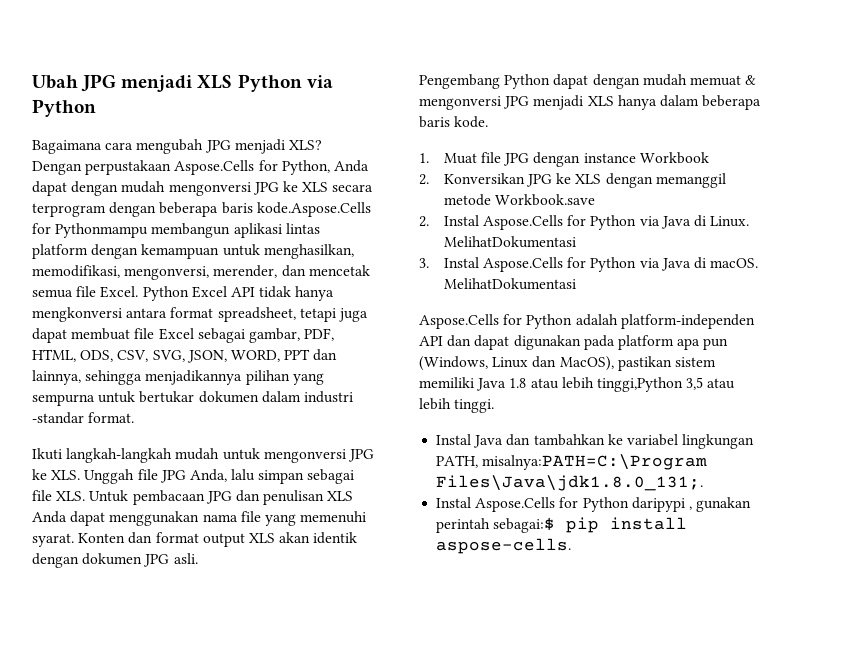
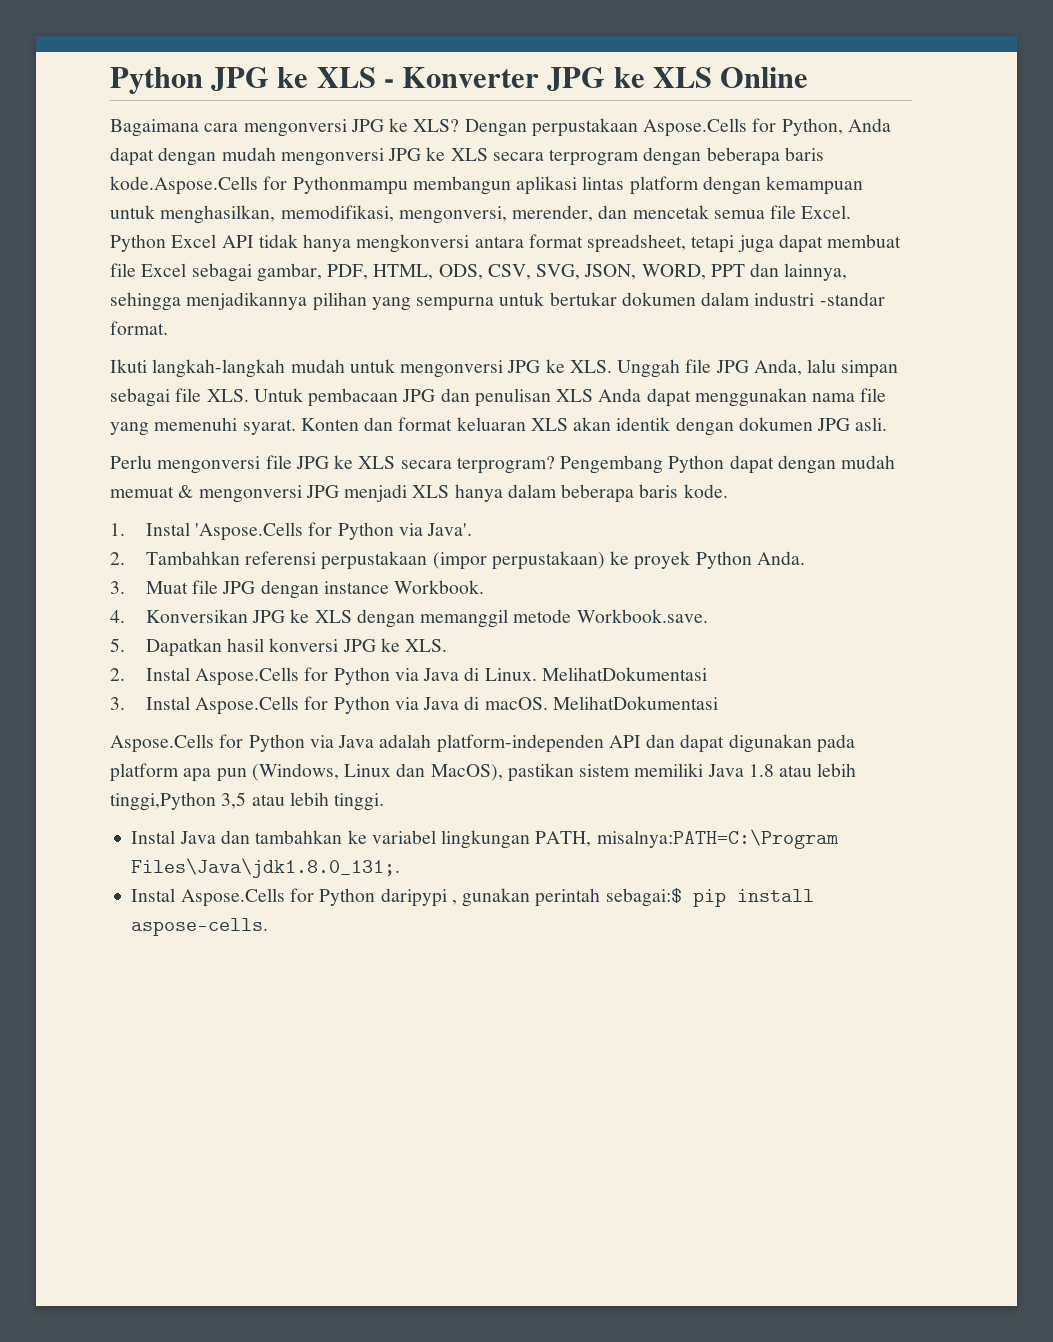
[32,74,333,92] [32,99,96,117] Ubah JPG menjadi XLS Python via Python -> [110,67,809,94] Python JPG ke XLS - Konverter JPG ke XLS Online
[136,139,285,154] mengubah JPG menjadi -> [243,118,409,137] mengonversi JPG ke
[202,533,245,547] output -> [456,417,526,431] keluaran
(198, 558) none -> [110,455,555,474] Perlu mengonversi file JPG ke XLS secara terprogram?
(429, 158) none -> [145,522,473,541] [110,551,806,570] [110,581,125,594] Instal 'Aspose.Cells for Python via Java'. // 2. Tambahkan referensi perpustakaan (impor perpustakaan) ke proyek Python Anda. // 3.
[639,152,709,164] [419,174,429,185] Workbook // 2. -> [394,580,485,594] [110,610,125,623] Workbook. // 4.
[495,194,596,206] Workbook.save -> [576,609,708,623] [110,638,448,657] Workbook.save. // 5. Dapatkan hasil konversi JPG ke XLS.
(573, 321) none -> [309,735,375,748] via Java

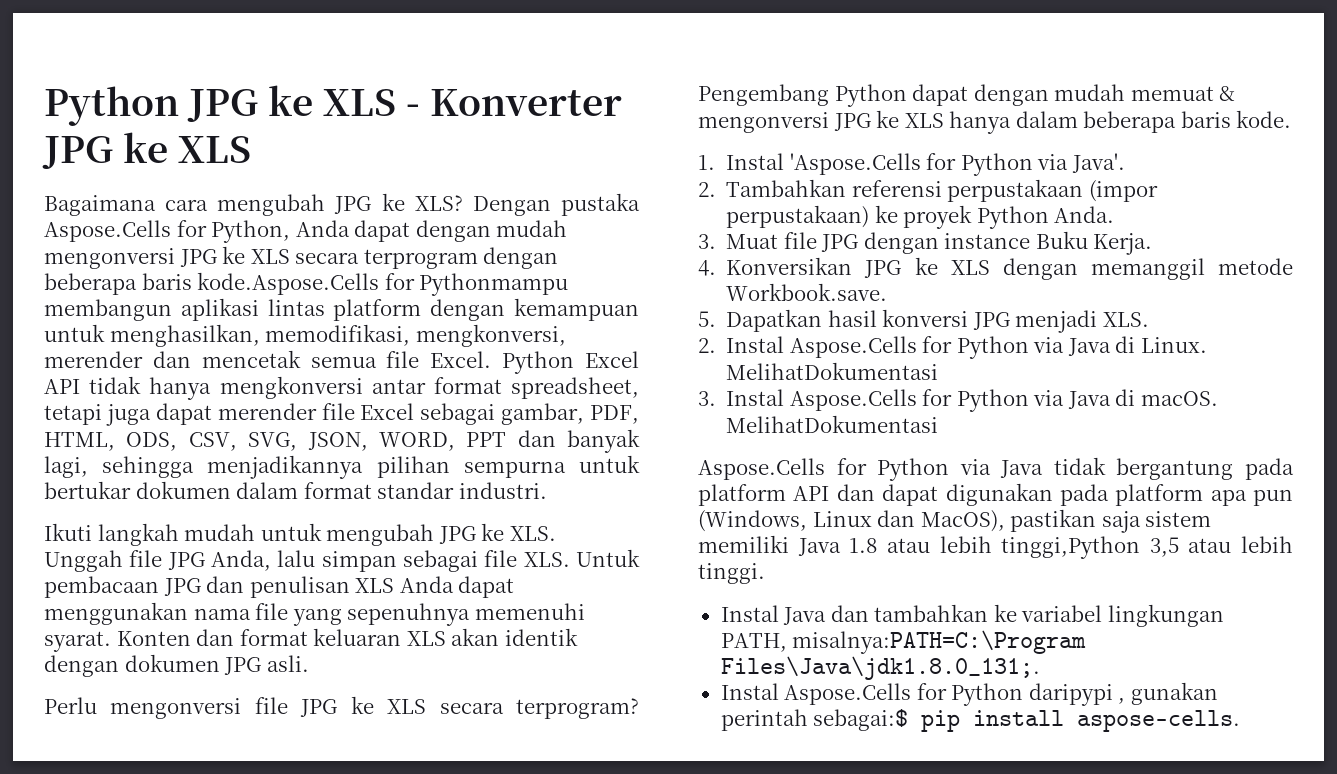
[720,67,809,88] Online -> (251, 149) none
[243,119,347,137] mengonversi -> [217,194,326,216] mengubah
[531,118,638,137] perpustakaan -> [561,193,641,216] pustaka
[398,205,594,224] mengonversi, merender, -> [415,324,566,347] [44,351,143,368] mengkonversi, merender
[474,236,524,248] antara -> [371,379,426,394] antar
[827,234,902,248] membuat -> [217,403,317,420] merender
[784,263,848,281] lainnya, -> [567,429,640,453] [44,456,88,478] banyak lagi,
[371,297,411,311] yang -> (450, 467) none
[754,292,885,306] [110,321,168,335] industri -standar format. -> [303,482,547,499] format standar industri.
[152,359,286,378] langkah-langkah -> [97,523,179,546] langkah
[400,360,504,378] mengonversi -> [326,524,435,546] mengubah
(149, 429) none -> [347,603,471,626] sepenuhnya
[344,484,408,502] menjadi -> [876,110,900,128] ke
[394,580,485,594] Workbook. -> [1035,231,1153,255] Buku Kerja.
[380,638,400,652] ke -> [1015,310,1098,333] menjadi
[379,734,604,753] adalah platform-independen -> [1053,457,1294,480] [698,484,786,506] tidak bergantung pada platform
(574, 772) none -> [1101,511,1141,533] saja

